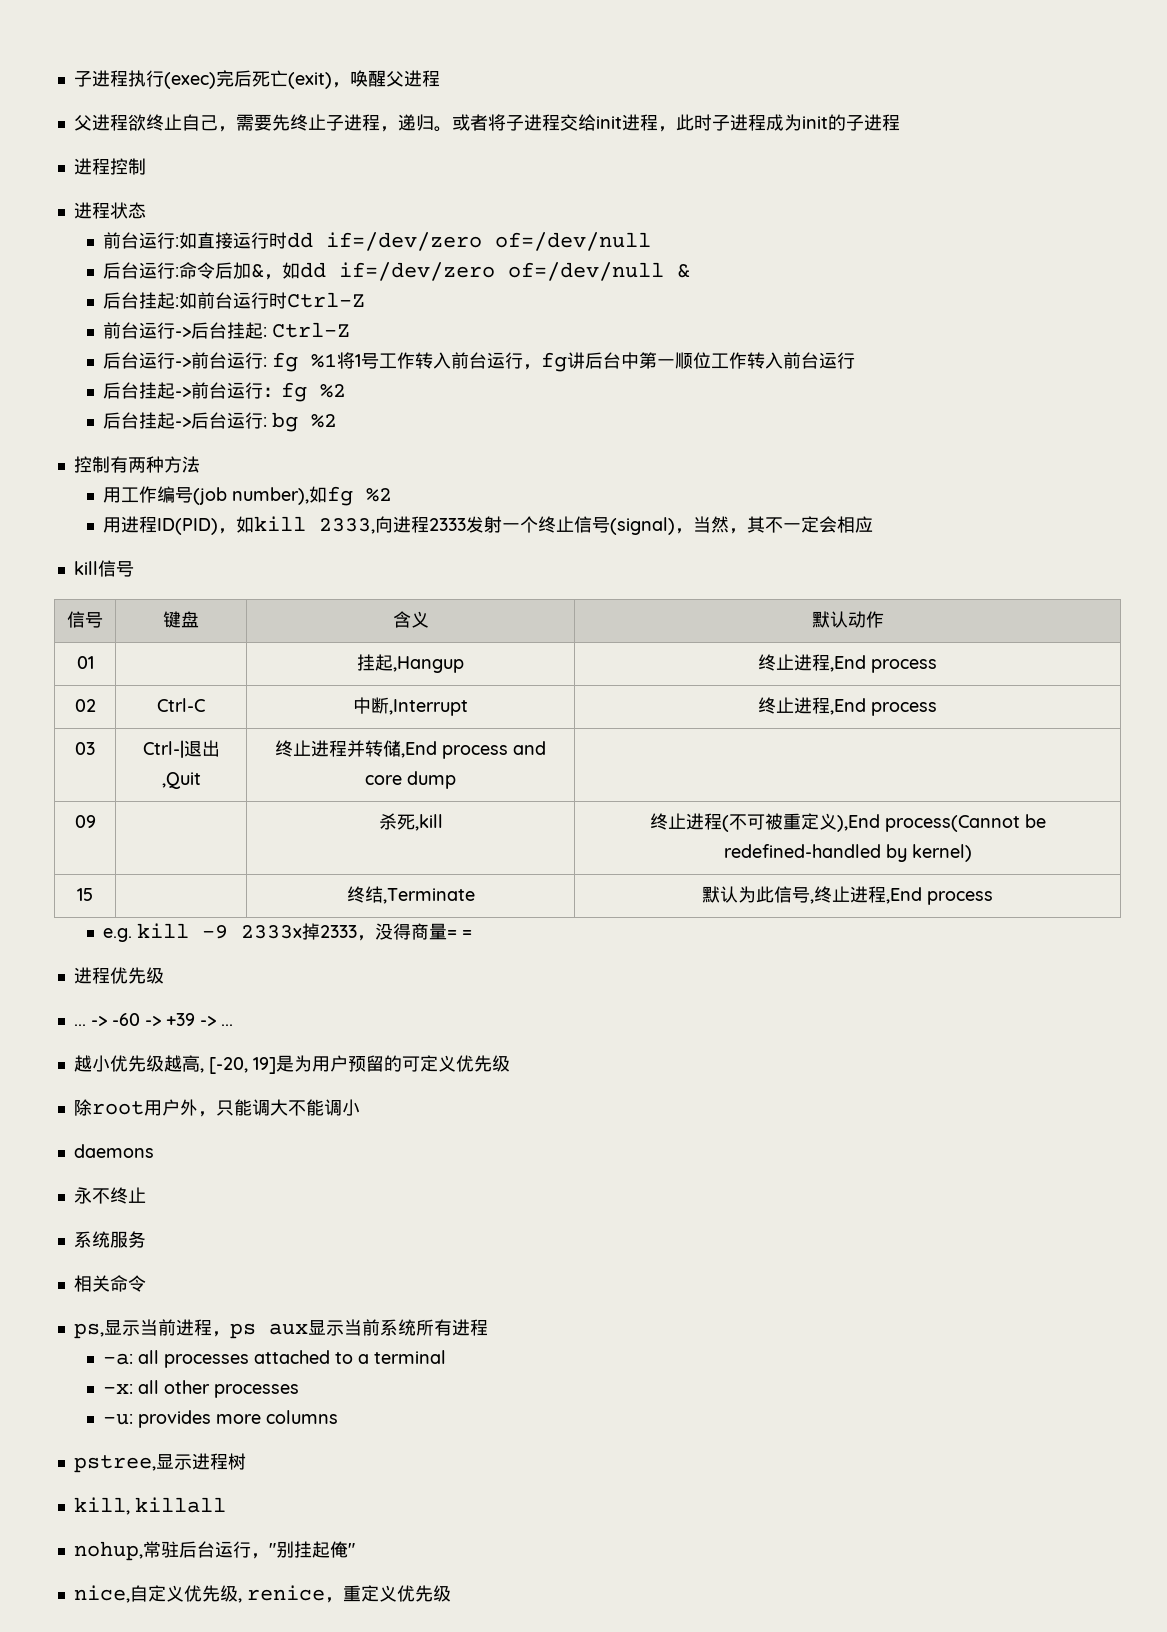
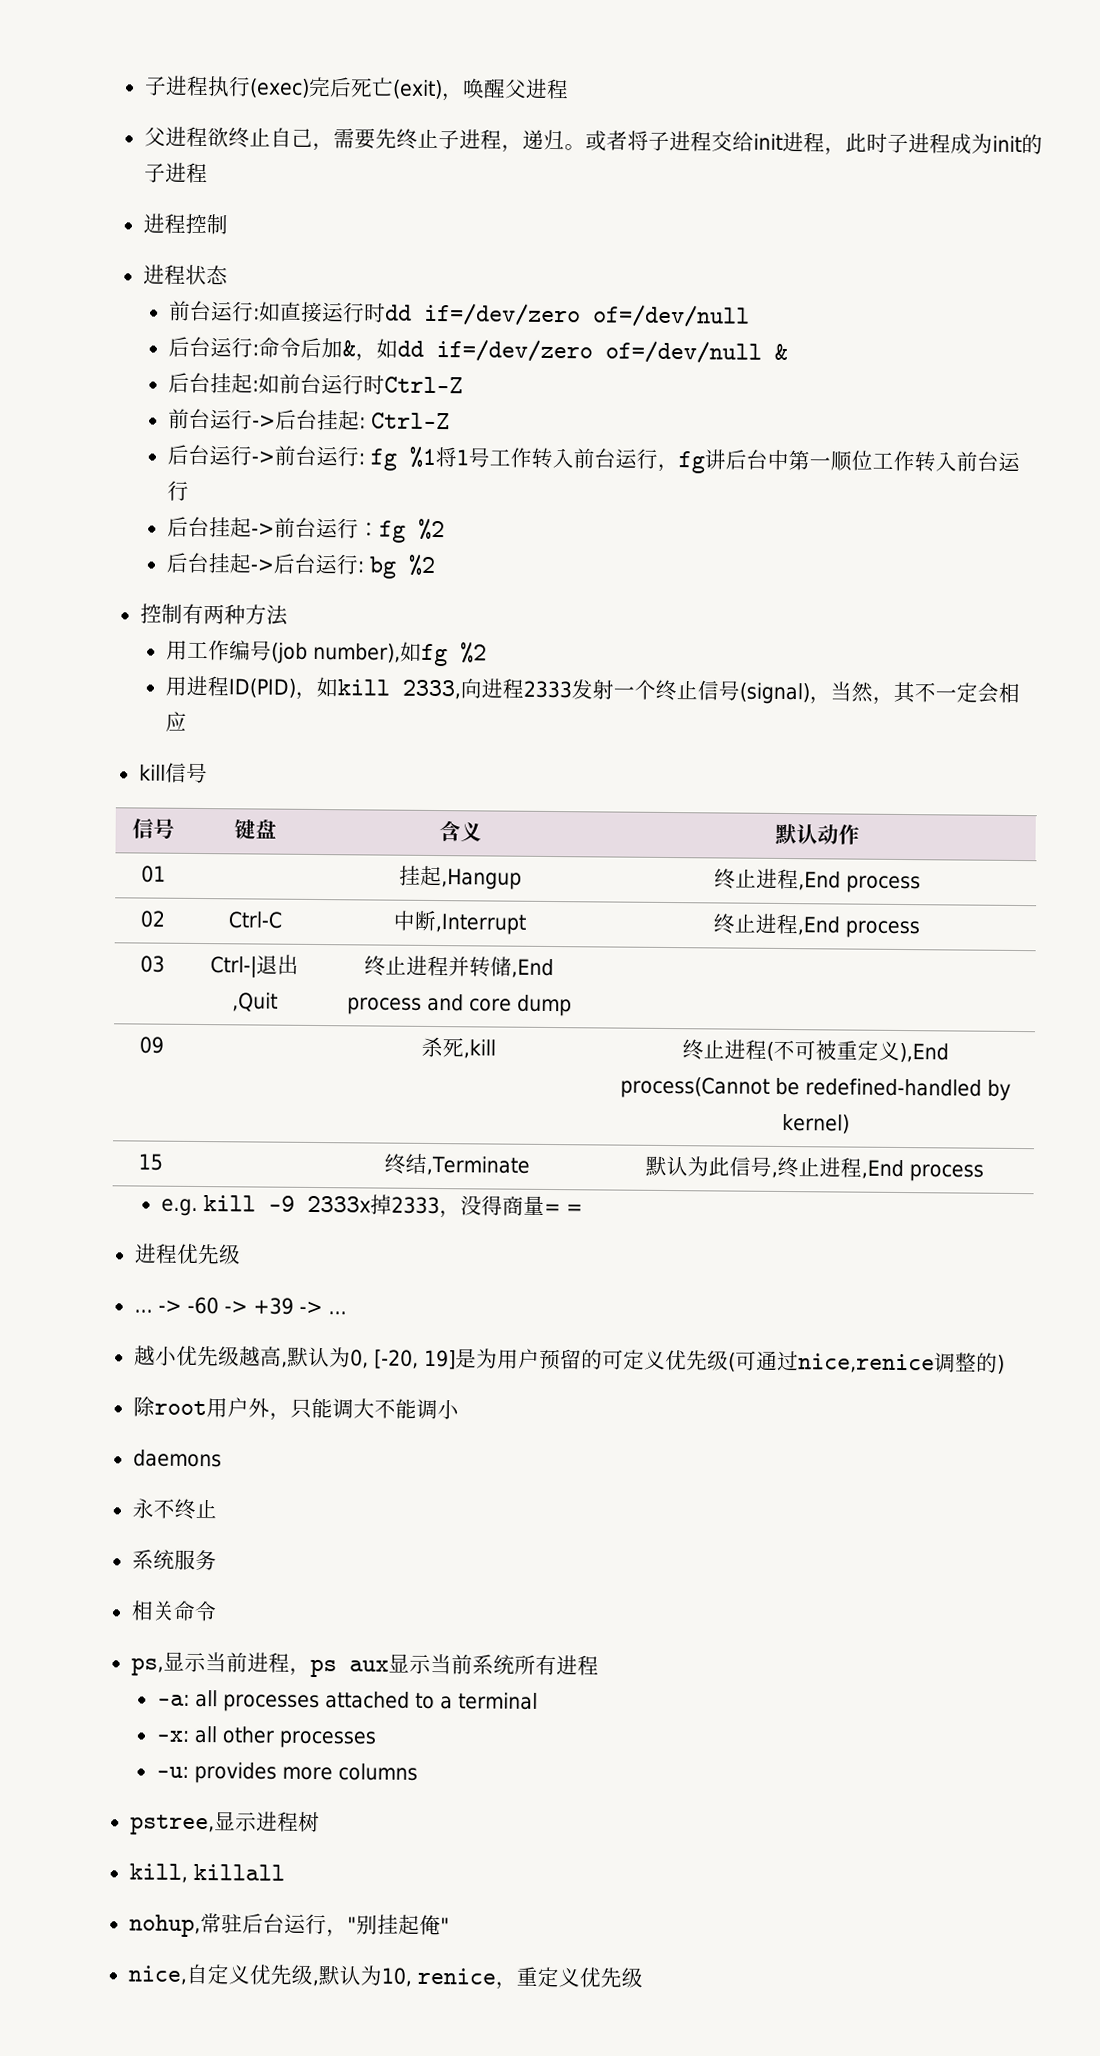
(204, 1070) none -> [286,1346,369,1369] 默认为0,
(510, 1063) none -> [727,1350,1005,1374] (可通过nice,renice调整的)
(242, 1600) none -> [317,1965,412,1987] 默认为10,

